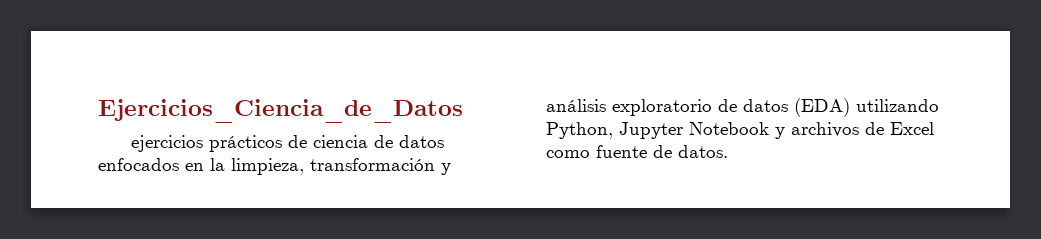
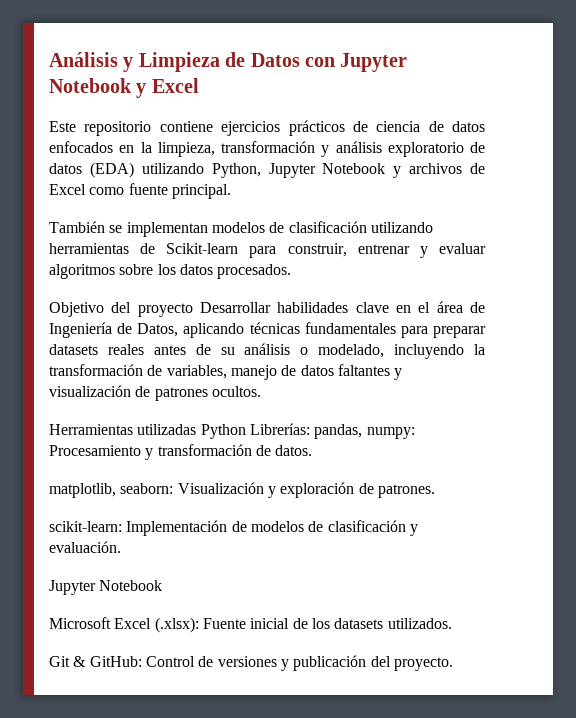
[98,99,463,123] Ejercicios_Ciencia_de_Datos // -> [49,52,408,72] [49,78,199,98] [49,121,213,136] Análisis y Limpieza de Datos con Jupyter Notebook y Excel // Este repositorio contiene
[653,145,728,158] de datos. -> [171,184,231,199] [49,221,433,237] [49,243,487,258] [49,264,292,279] [49,301,485,317] [49,322,486,338] [49,343,486,359] [49,364,403,380] [49,385,261,401] [49,423,415,439] [49,444,313,460] [49,482,435,498] [49,520,418,536] [49,541,121,553] [49,580,163,595] [49,617,452,633] [49,655,453,671] principal. // También se implementan modelos de clasificación utilizando herramientas de Scikit-learn para construir, entrenar y evaluar algoritmos sobre los datos procesados. // Objetivo del proyecto Desarrollar habilidades clave en el área de Ingeniería de Datos, aplicando técnicas fundamentales para preparar datasets reales antes de su análisis o modelado, incluyendo la transformación de variables, manejo de datos faltantes y visualización de patrones ocultos. // Herramientas utilizadas Python Librerías: pandas, numpy: Procesamiento y transformación de datos. // matplotlib, seaborn: Visualización y exploración de patrones. // scikit-learn: Implementación de modelos de clasificación y evaluación. // Jupyter Notebook // Microsoft Excel (.xlsx): Fuente inicial de los datasets utilizados. // Git & GitHub: Control de versiones y publicación del proyecto.

